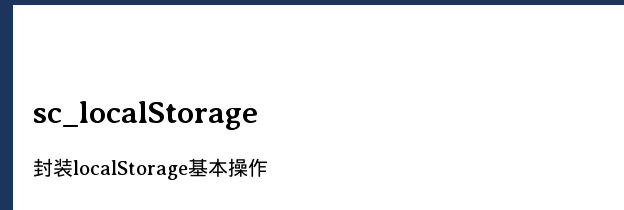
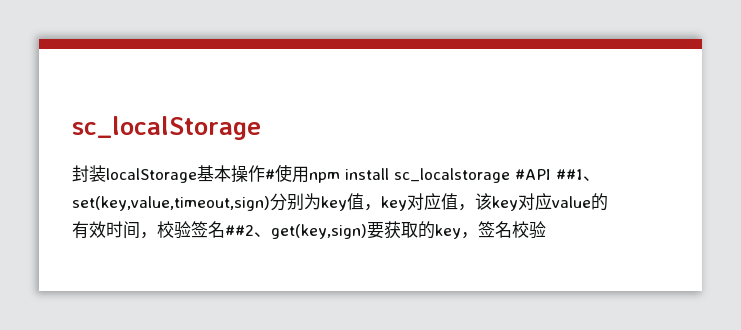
(268, 167) none -> [265,164,600,183] [72,193,608,211] [72,221,546,239] #使用npm install sc_localstorage #API ##1、set(key,value,timeout,sign)分别为key值，key对应值，该key对应value的有效时间，校验签名##2、get(key,sign)要获取的key，签名校验

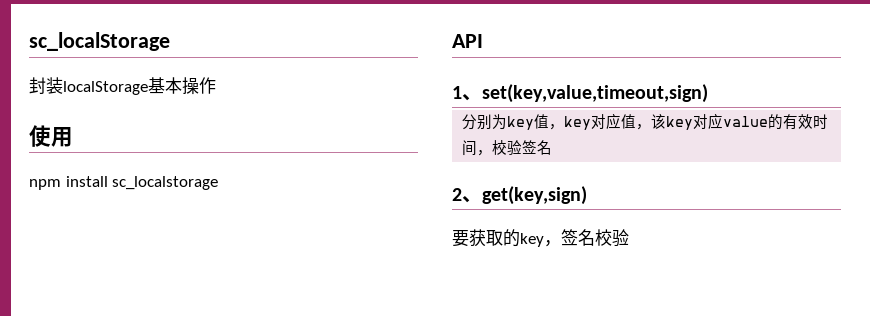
[265,169,275,180] # -> (216, 85) //
(309, 174) none -> (73, 137) //
[515,169,583,180] #API ##1 -> [452,34,483,48] [452,86,462,99] // API // 1
(270, 203) none -> (708, 93) //
[225,225,254,236] ##2 -> [452,188,462,201] // 2
(367, 231) none -> (587, 195) //

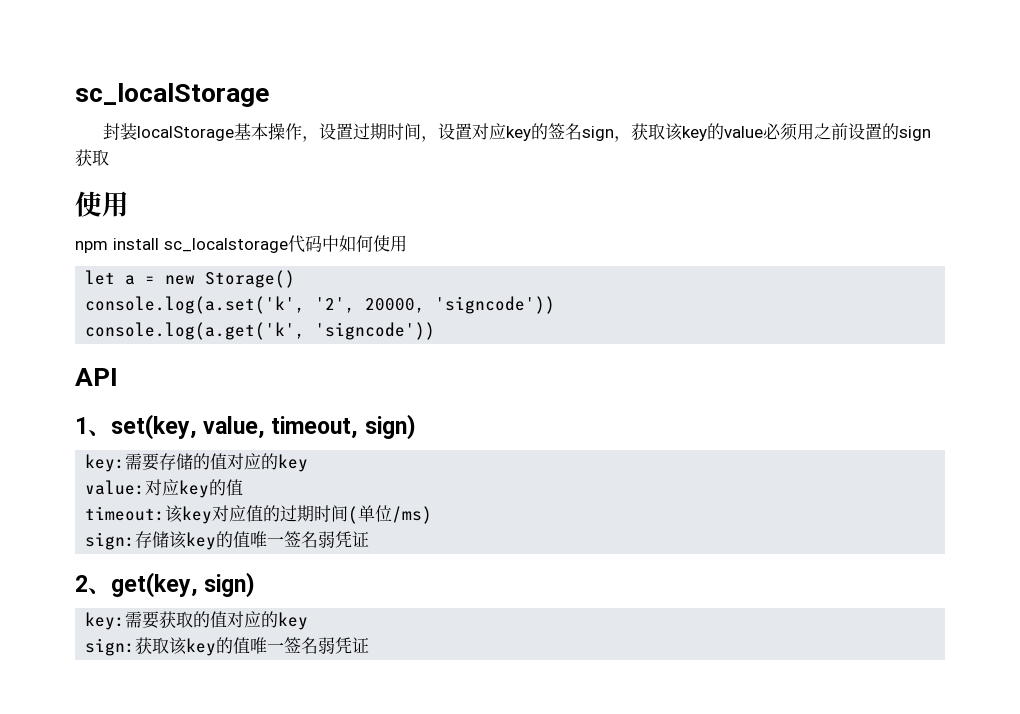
[29,125,73,147] [29,176,219,190] [452,34,483,48] [452,84,708,103] [462,114,565,130] // 使用 // npm install sc_localstorage // API // 1、set(key,value,timeout,sign) // 分别为key值， -> [301,123,931,142] [75,149,109,166] [75,191,129,217] [75,235,407,253] [85,270,296,288] [85,296,556,314] [85,322,436,340] [75,368,118,386] [75,414,416,440] [85,453,309,472] [85,479,244,498] [85,505,184,523] ，设置过期时间，设置对应key的签名sign，获取该key的value必须用之前设置的sign获取 // 使用 // npm install sc_localstorage代码中如何使用 // let a = new Storage() // console.log(a.set('k', '2', 20000, 'signcode')) // console.log(a.get('k', 'signcode')) // API // 1、set(key, value, timeout, sign) // key:需要存储的值对应的key // value:对应key的值 // timeout:该
[636,113,829,130] [462,140,553,156] ，该key对应value的有效时间，校验签名 -> [263,505,433,524] [85,531,370,550] 的过期时间(单位/ms) // sign:存储该key的值唯一签名弱凭证
[482,186,587,205] [452,229,629,247] get(key,sign) // 要获取的key，签名校验 -> [111,572,256,598] [85,611,309,630] [85,637,370,656] get(key, sign) // key:需要获取的值对应的key // sign:获取该key的值唯一签名弱凭证

